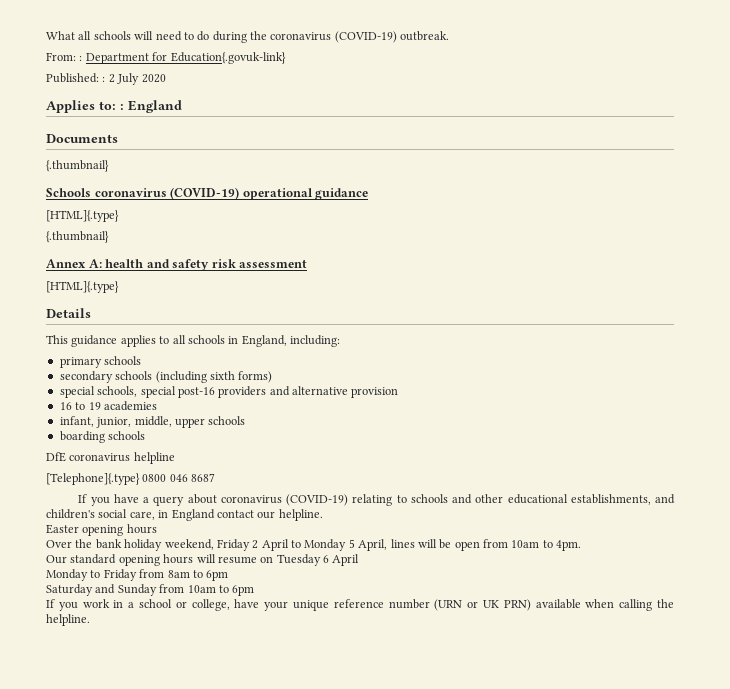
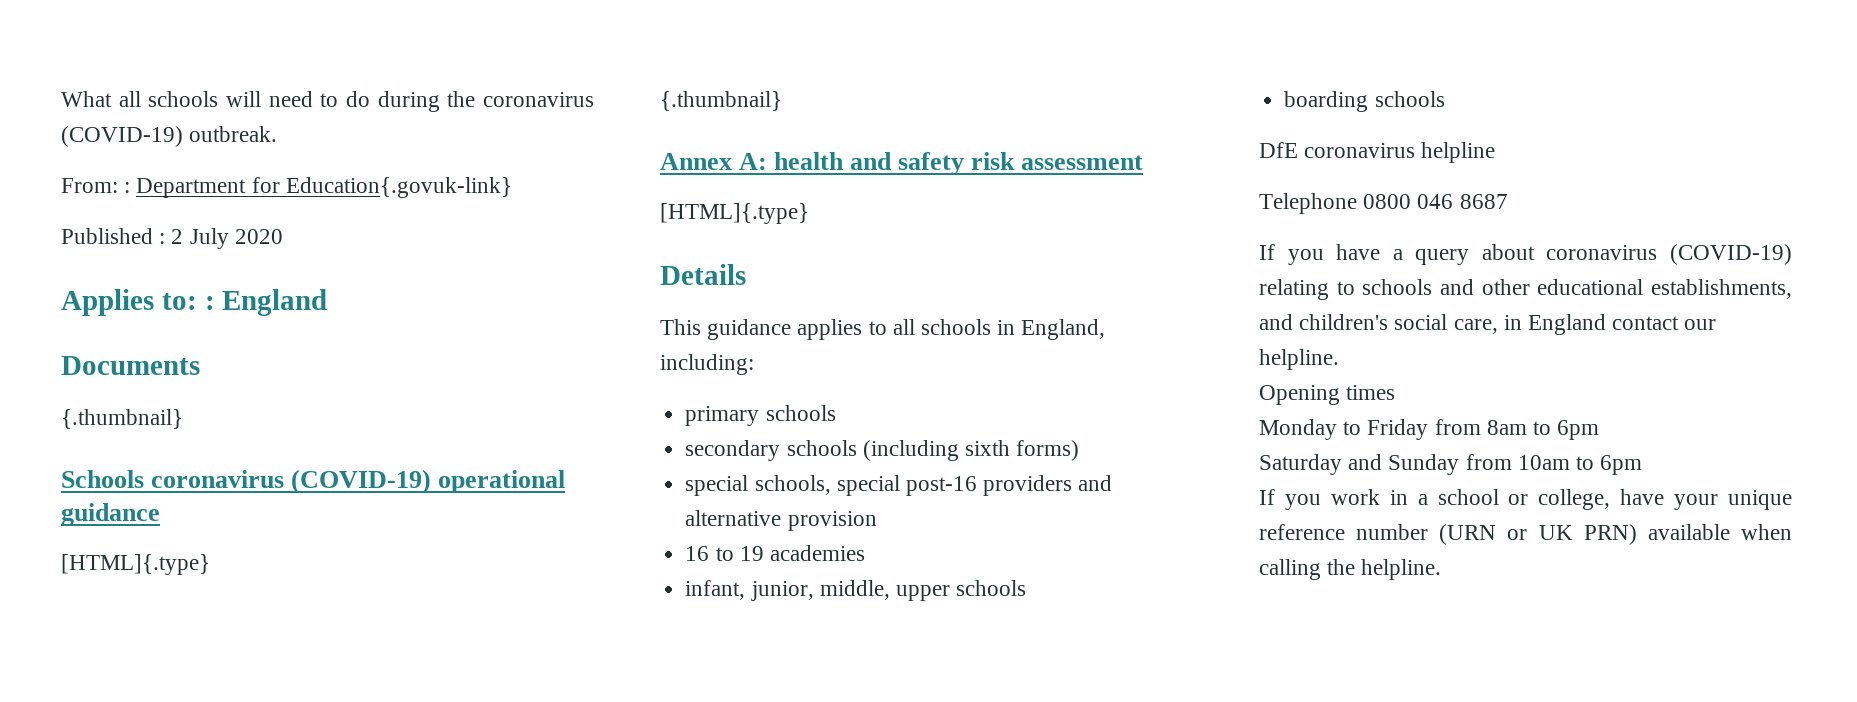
[46,73,99,83] Published: -> [61,228,153,244] Published
[46,473,140,485] [Telephone]{.type} -> [1259,193,1357,214] Telephone
[46,524,157,536] [46,539,582,551] [46,554,360,566] Easter opening hours // Over the bank holiday weekend, Friday 2 April to Monday 5 April, lines will be open from 10am to 4pm. // Our standard opening hours will resume on Tuesday 6 April -> [1259,385,1396,405] Opening times

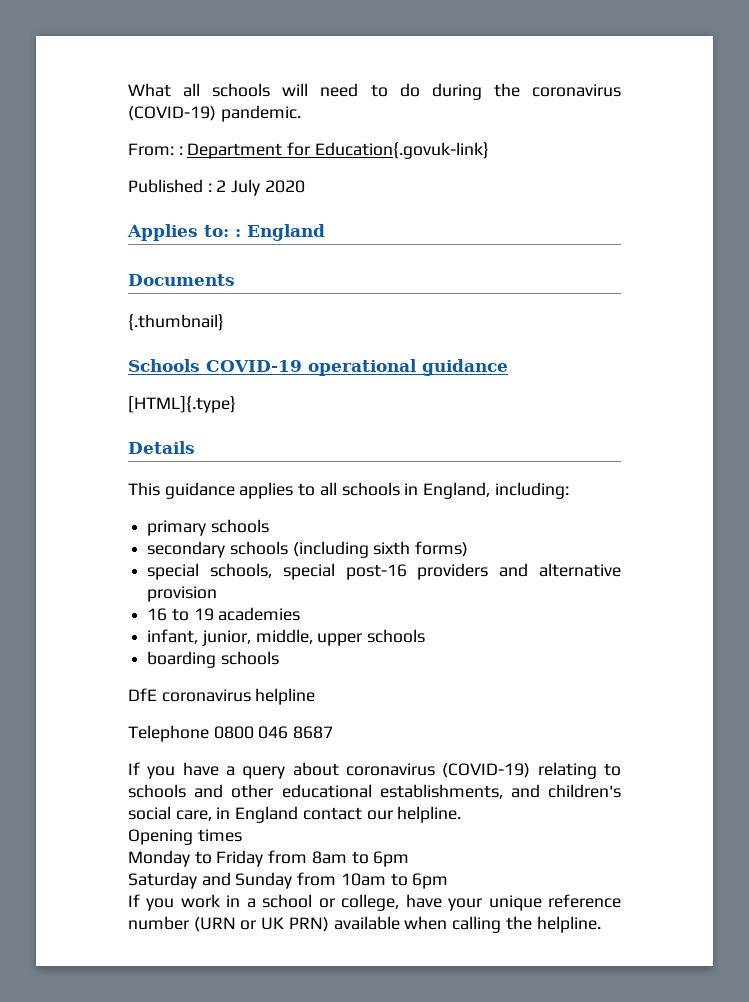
[189,126,278,142] outbreak. -> [220,105,301,122] pandemic.
[151,469,432,494] coronavirus (COVID-19) -> [206,360,302,372] COVID-19
[660,91,782,111] [660,152,1144,175] [660,203,809,224] // {.thumbnail} // Annex A: health and safety risk assessment // [HTML]{.type} -> (236, 404) none

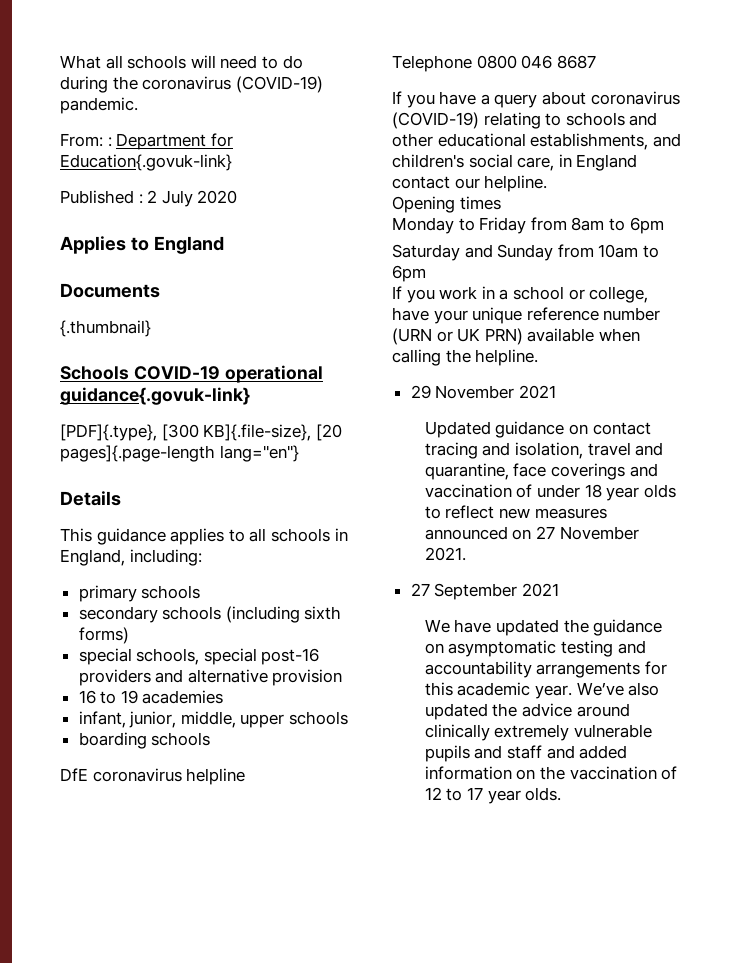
[204,225,241,237] to: : -> [130,237,149,251] to
[422,359,508,376] [128,396,236,413] guidance // [HTML]{.type} -> [60,387,250,405] [60,424,342,441] [60,445,299,462] guidance{.govuk-link} // [PDF]{.type}, [300 KB]{.file-size}, [20 pages]{.page-length lang="en"}
(601, 924) none -> [410,385,556,399] [424,421,651,438] [424,442,664,459] [424,463,658,480] [424,484,676,501] [424,505,607,519] [424,526,639,540] [424,547,466,561] [410,583,559,600] [424,619,663,636] [424,640,646,657] [424,661,667,678] [424,682,660,699] [424,703,630,720] [424,724,652,741] [424,745,628,762] [424,766,678,780] [424,787,562,804] // 29 November 2021 // Updated guidance on contact tracing and isolation, travel and quarantine, face coverings and vaccination of under 18 year olds to reflect new measures announced on 27 November 2021. // 27 September 2021 // We have updated the guidance on asymptomatic testing and accountability arrangements for this academic year. We’ve also updated the advice around clinically extremely vulnerable pupils and staff and added information on the vaccination of 12 to 17 year olds.

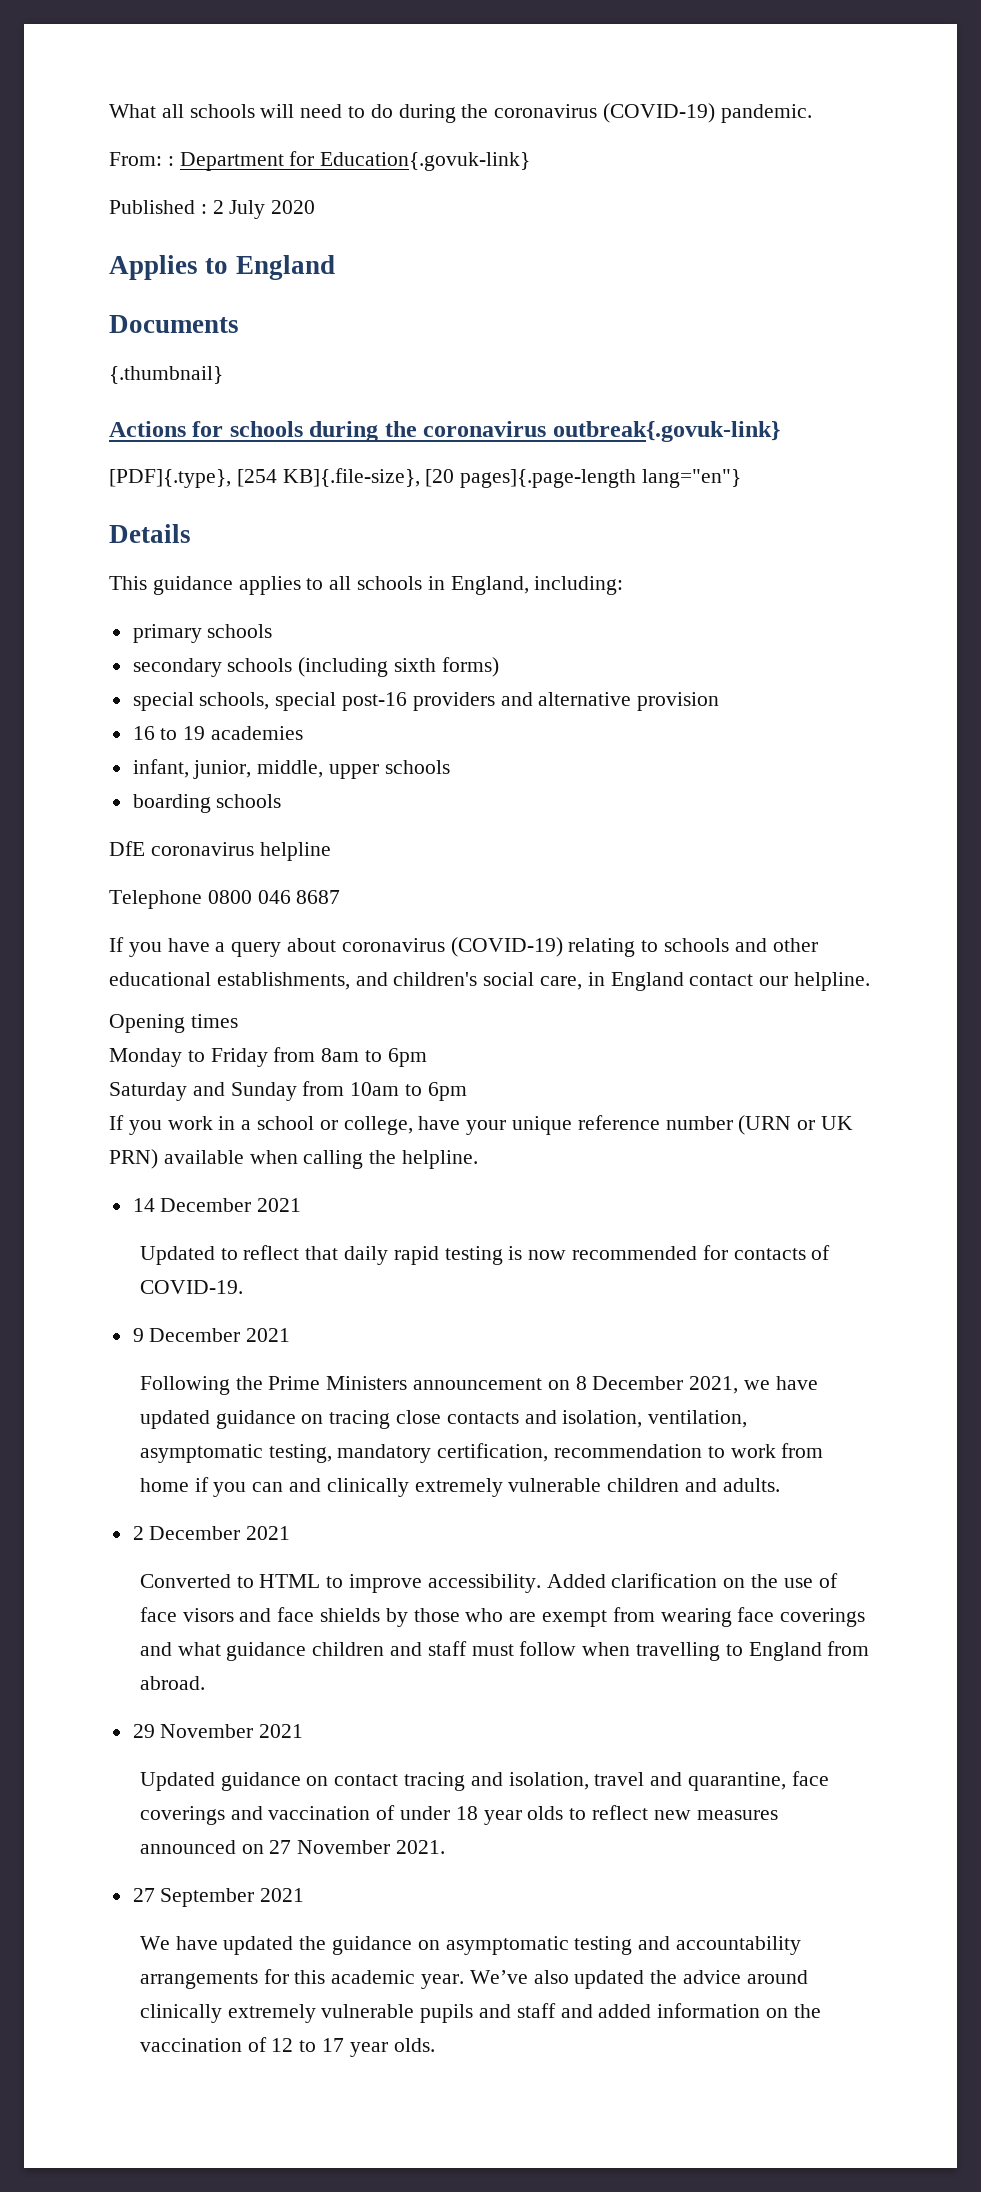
[60,365,323,383] [60,387,250,405] Schools COVID-19 operational guidance{.govuk-link} -> [109,421,780,442] Actions for schools during the coronavirus outbreak{.govuk-link}
[161,424,199,441] [300 -> [236,469,277,487] [254
(539, 357) none -> [132,1198,302,1212] [139,1245,831,1265] [139,1280,243,1294] [132,1328,291,1342] [139,1376,818,1395] [139,1410,748,1429] [139,1443,824,1463] [139,1477,780,1497] [132,1526,291,1540] [139,1573,838,1593] [139,1607,866,1627] [139,1641,870,1661] [139,1676,205,1690] // 14 December 2021 // Updated to reflect that daily rapid testing is now recommended for contacts of COVID-19. // 9 December 2021 // Following the Prime Ministers announcement on 8 December 2021, we have updated guidance on tracing close contacts and isolation, ventilation, asymptomatic testing, mandatory certification, recommendation to work from home if you can and clinically extremely vulnerable children and adults. // 2 December 2021 // Converted to HTML to improve accessibility. Added clarification on the use of face visors and face shields by those who are exempt from wearing face coverings and what guidance children and staff must follow when travelling to England from abroad.

